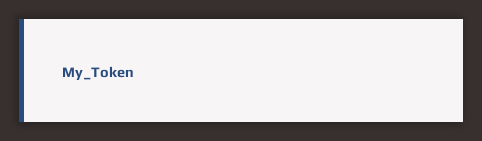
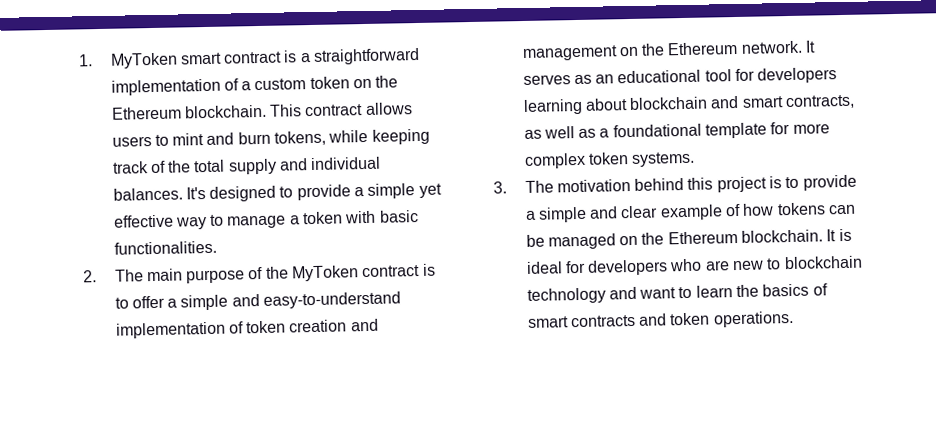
[62,66,134,81] My_Token -> [78,47,421,69] [110,75,399,96] [110,102,413,120] [111,128,430,147] [111,156,382,175] [112,183,442,202] [113,210,419,230] [113,240,217,255] [83,263,436,284] [114,291,402,311] [115,318,379,339] [521,40,817,62] [522,67,838,86] [522,94,856,116] [523,121,830,140] [523,151,696,170] [493,174,857,194] [525,202,857,223] [525,228,852,250] [525,255,863,276] [526,283,828,304] [526,310,794,328] 1. MyToken smart contract is a straightforward implementation of a custom token on the Ethereum blockchain. This contract allows users to mint and burn tokens, while keeping track of the total supply and individual balances. It's designed to provide a simple yet effective way to manage a token with basic functionalities. // 2. The main purpose of the MyToken contract is to offer a simple and easy-to-understand implementation of token creation and management on the Ethereum network. It serves as an educational tool for developers learning about blockchain and smart contracts, as well as a foundational template for more complex token systems. // 3. The motivation behind this project is to provide a simple and clear example of how tokens can be managed on the Ethereum blockchain. It is ideal for developers who are new to blockchain technology and want to learn the basics of smart contracts and token operations.

